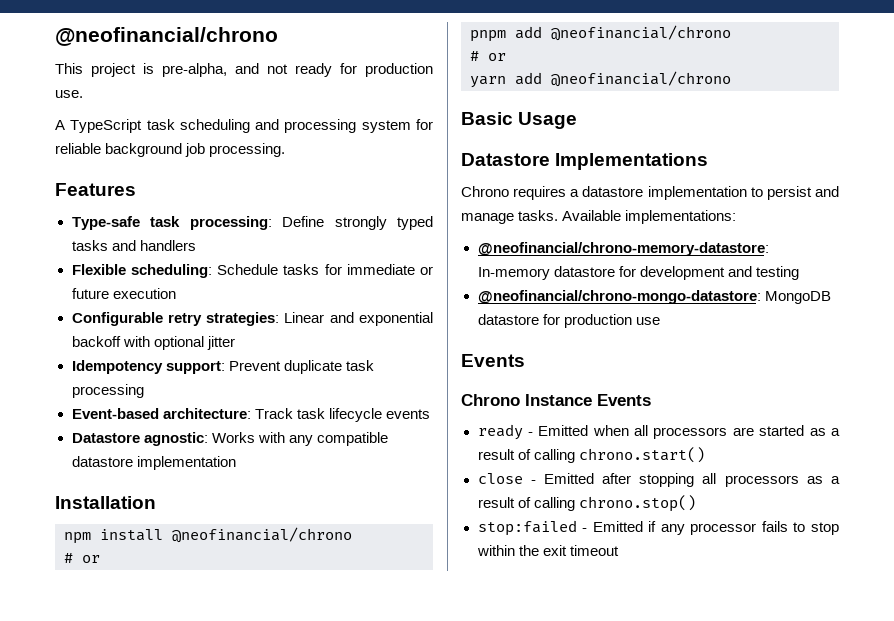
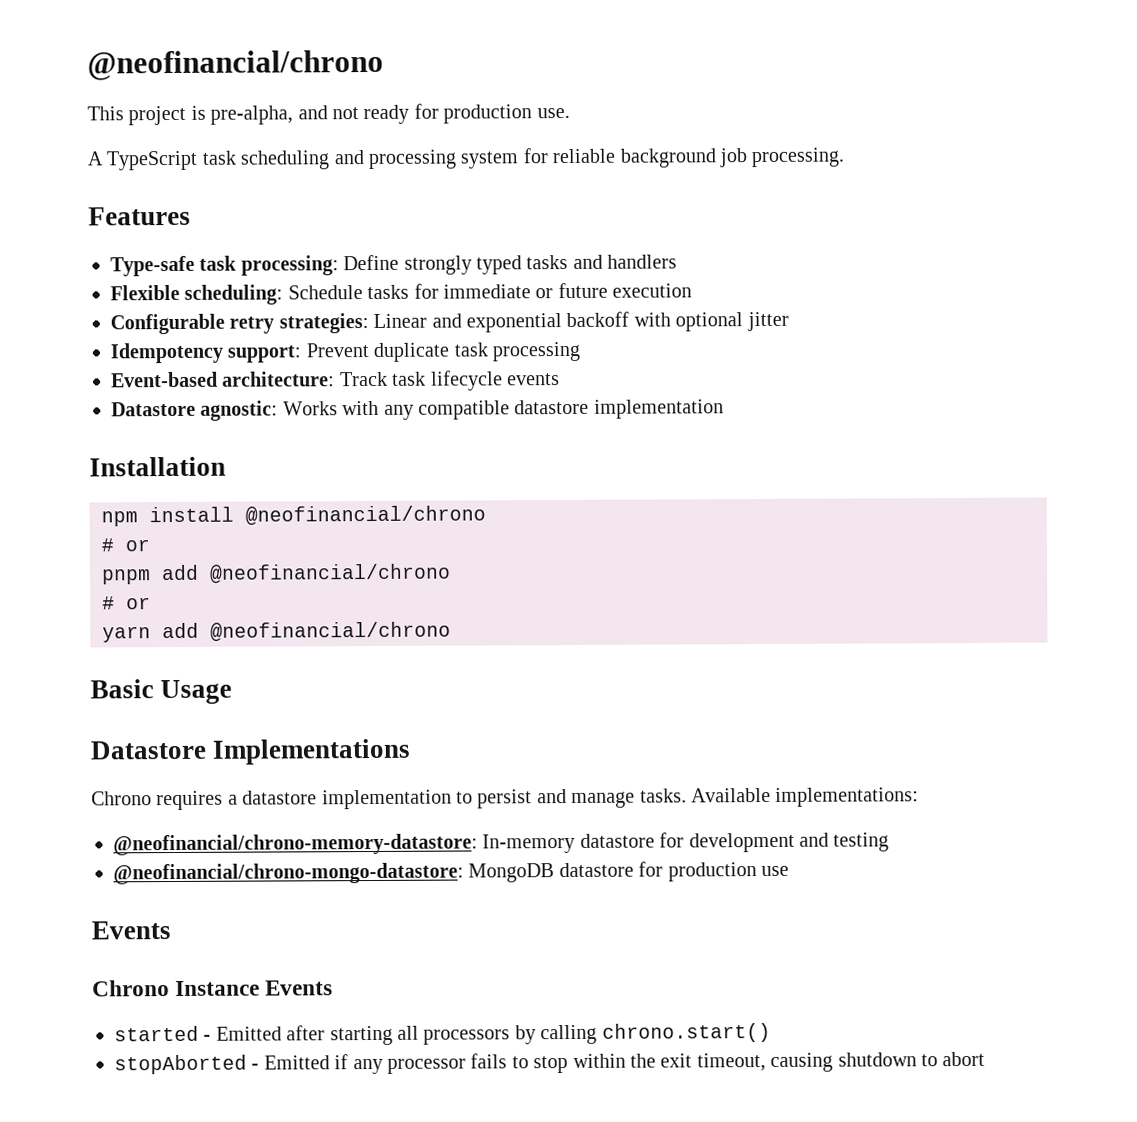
[477,424,841,440] [477,447,705,463] [477,473,840,487] [477,495,696,512] [477,520,577,536] ready - Emitted when all processors are started as a result of calling chrono.start() // close - Emitted after stopping all processors as a result of calling chrono.stop() // stop:failed -> [114,1022,771,1046] [114,1054,247,1075] started - Emitted after starting all processors by calling chrono.start() // stopAborted
[569,545,619,556] timeout -> [696,1051,986,1072] timeout, causing shutdown to abort

